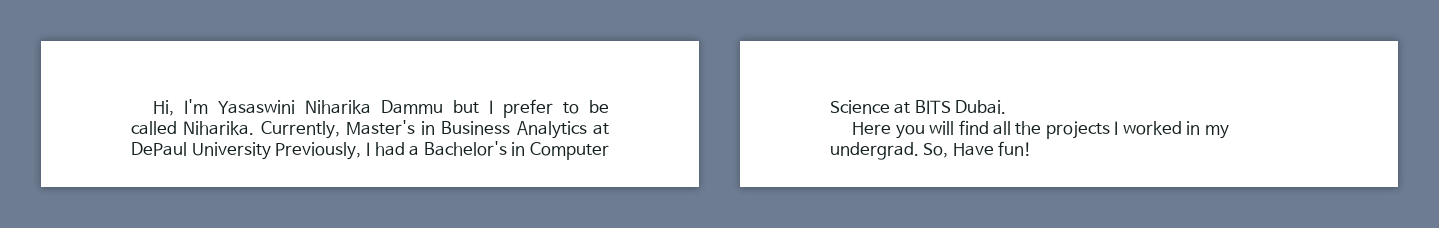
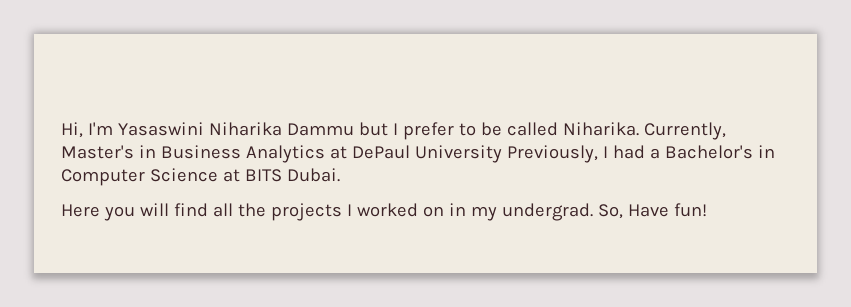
(1182, 128) none -> [422,206,444,217] on

